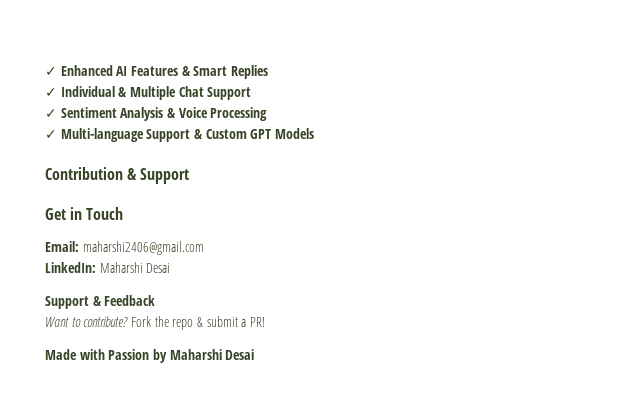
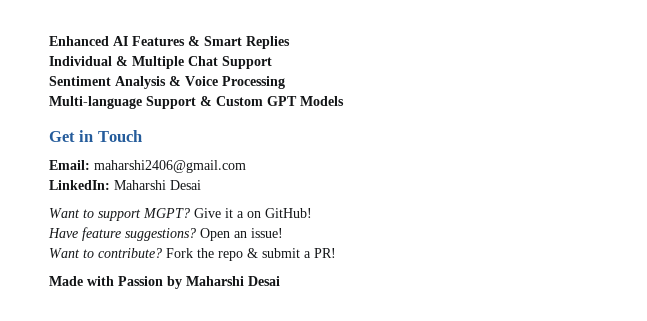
[45,67,57,76] ✓ -> (49, 41) none
[45,88,57,97] ✓ -> (290, 42) none
[45,109,57,118] ✓ -> (272, 62) none
[45,130,57,139] ✓ -> (285, 82) none
[45,167,190,184] // Contribution & Support -> (344, 101) none
[45,295,156,309] Support & Feedback -> [49,208,312,221] [48,227,283,241] Want to support MGPT? Give it a on GitHub! // Have feature suggestions? Open an issue!

